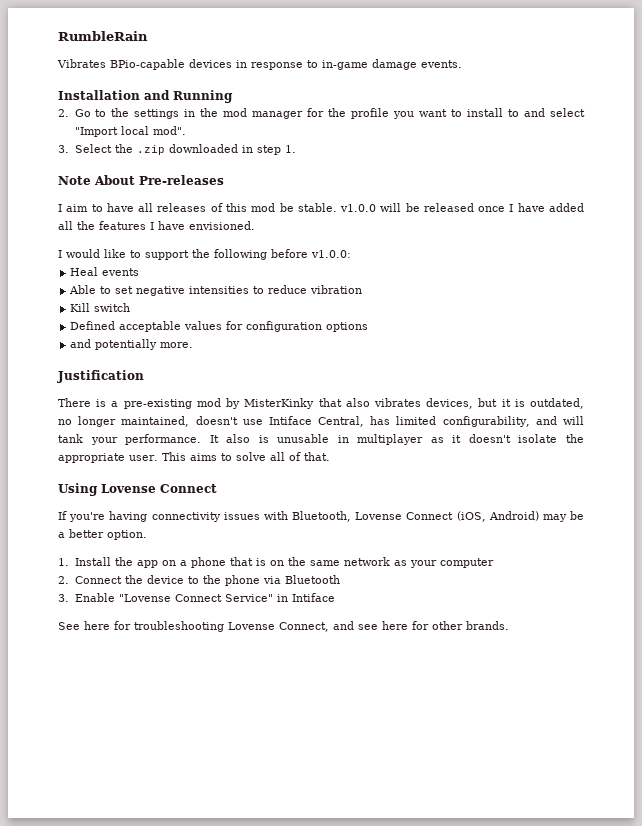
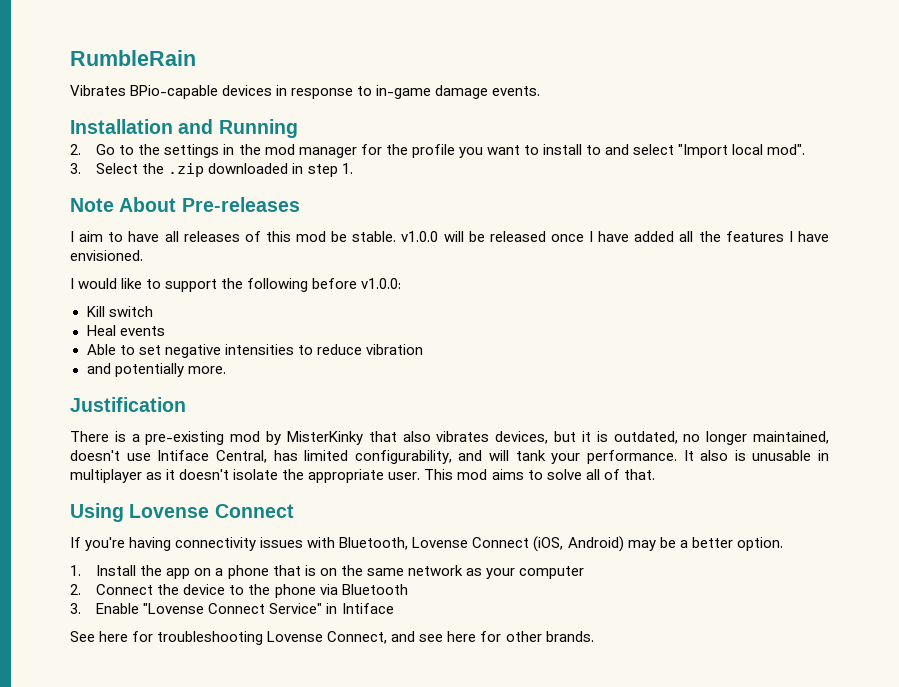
(351, 254) none -> [86,306,153,317] // Kill switch
[70,303,131,312] [70,321,369,332] // Kill switch // Defined acceptable values for configuration options -> (423, 349) none
(186, 456) none -> [457,469,488,480] mod

